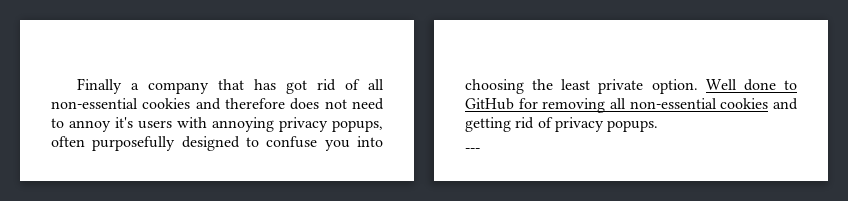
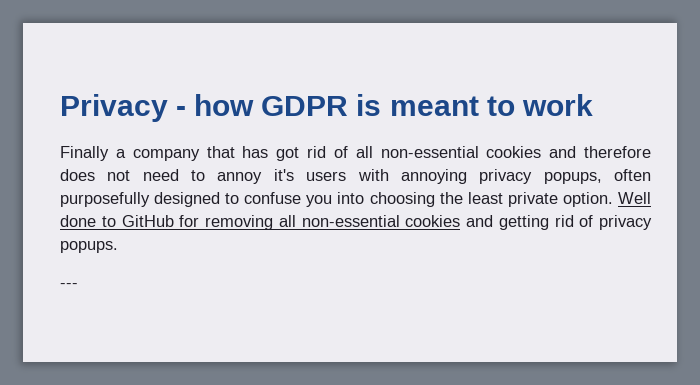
(77, 86) none -> [60,94,593,122] Privacy - how GDPR is meant to work //

